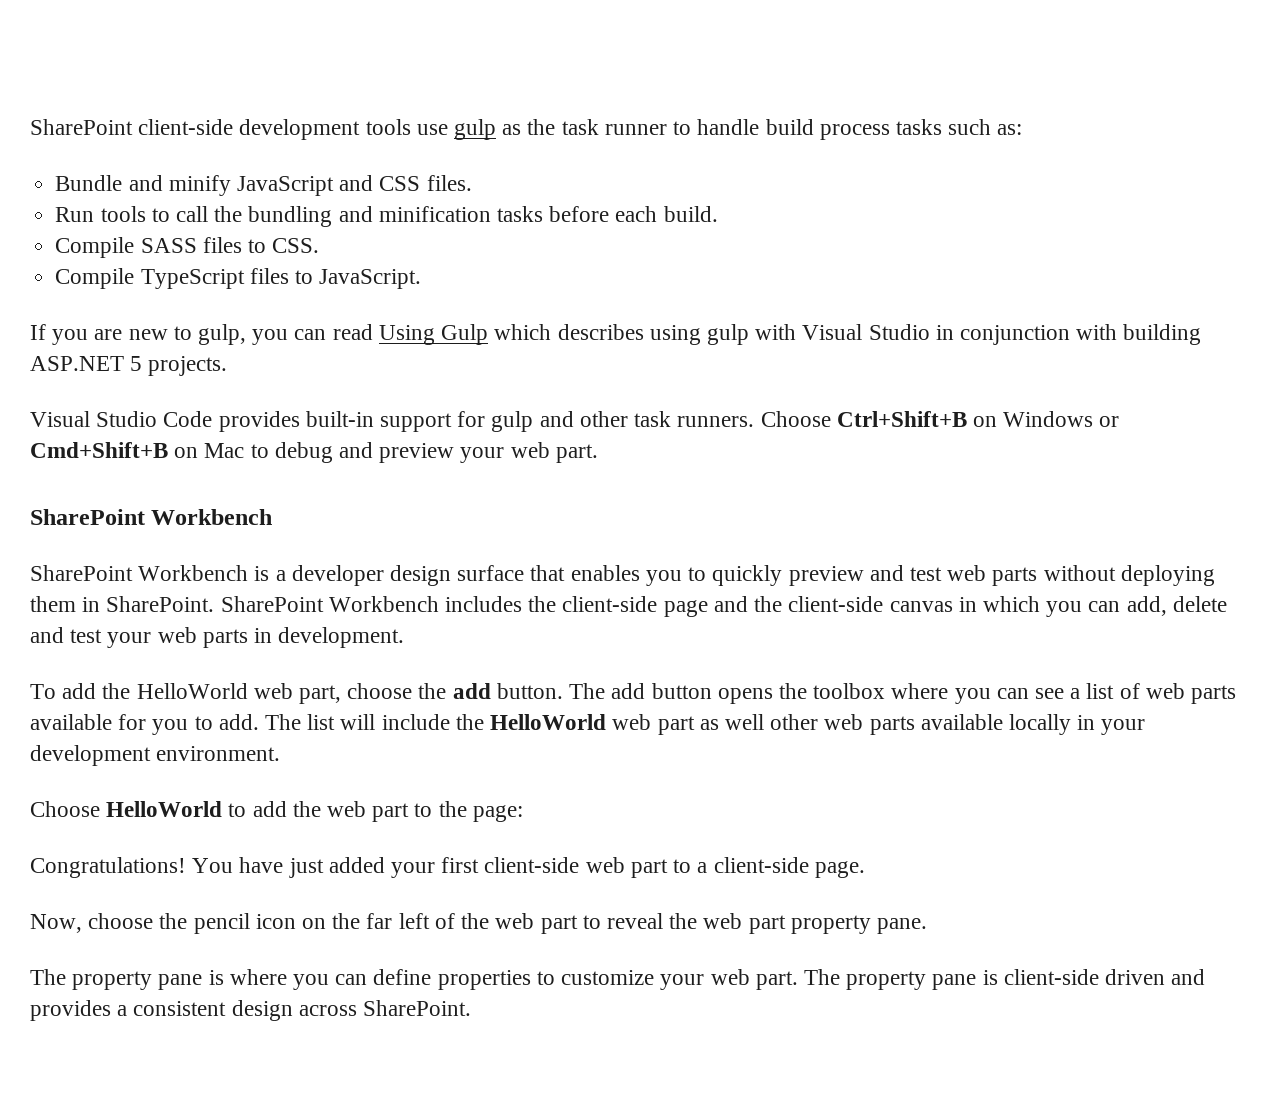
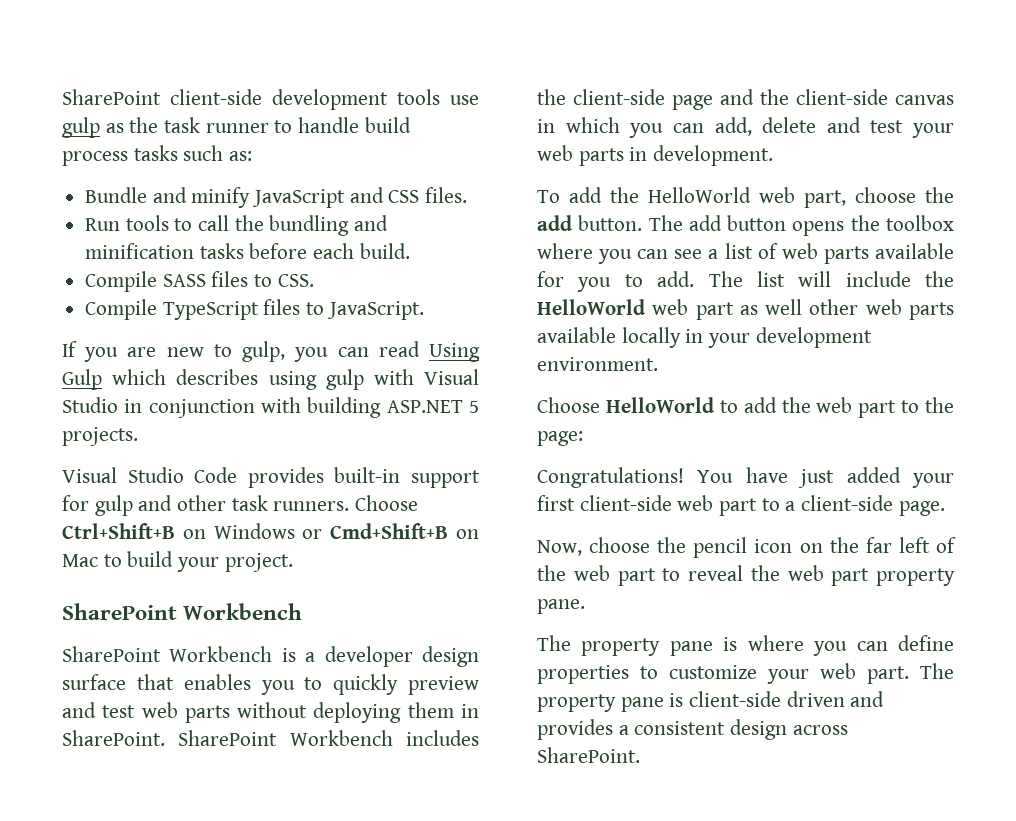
[274,442,598,463] debug and preview your web part. -> [127,551,293,572] build your project.

